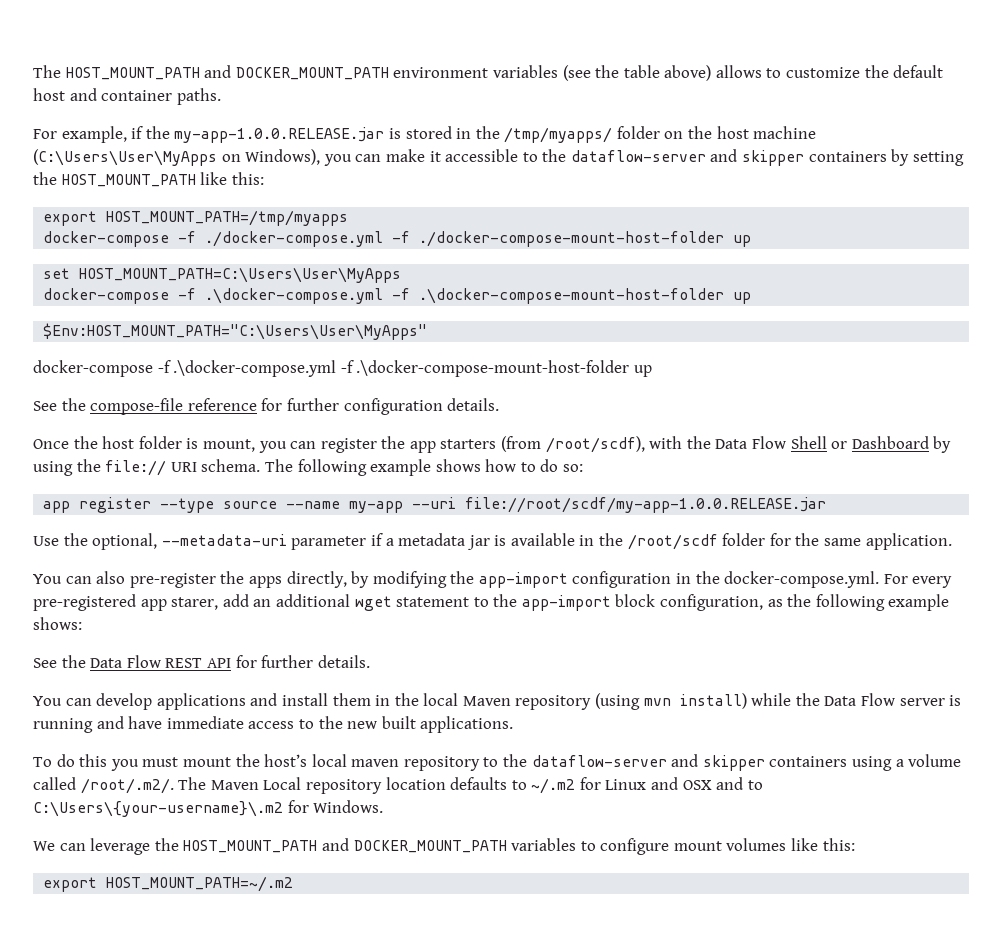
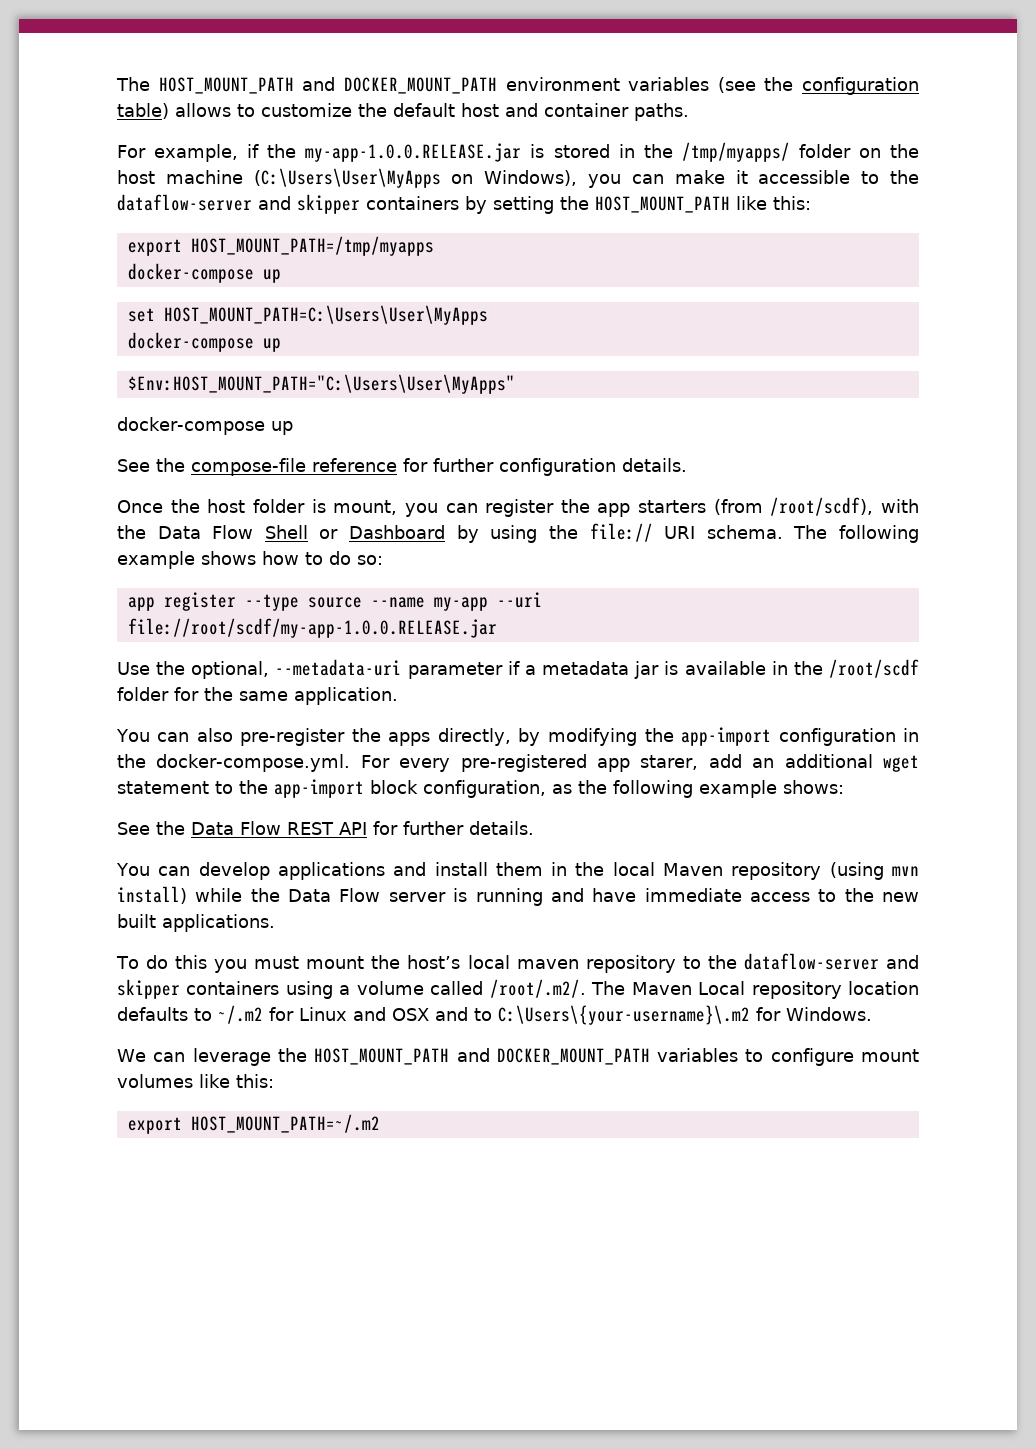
[623,65,712,81] table above) -> [802,77,919,95] [117,103,169,119] configuration table)
[178,231,725,247] -f ./docker-compose.yml -f ./docker-compose-mount-host-folder -> (254, 273) none
[178,288,725,304] -f .\docker-compose.yml -f .\docker-compose-mount-host-folder -> (254, 342) none
[157,360,630,377] -f .\docker-compose.yml -f .\docker-compose-mount-host-folder -> (265, 426) none

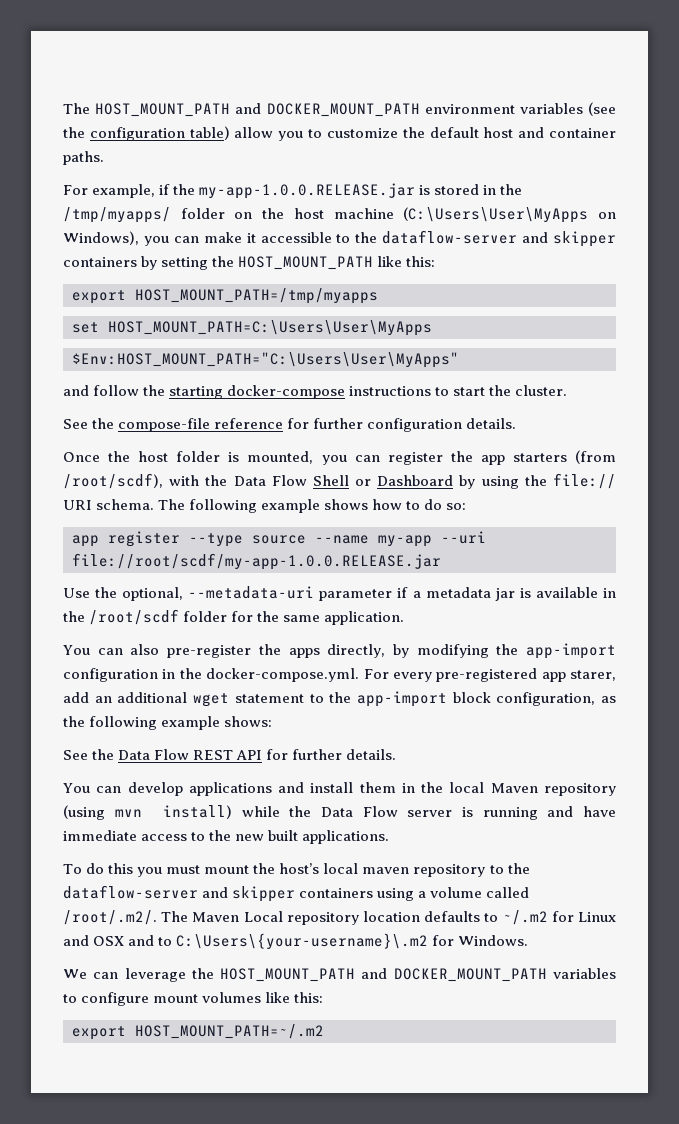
[175,103,231,117] allows -> [234,127,304,141] allow you
[127,263,281,283] // docker-compose up -> (378, 296) none
[127,332,281,352] // docker-compose up -> (432, 328) none
[117,417,293,435] docker-compose up -> [63,385,568,399] and follow the starting docker-compose instructions to start the cluster.
[333,500,398,515] mount, -> [247,451,314,464] mounted,

